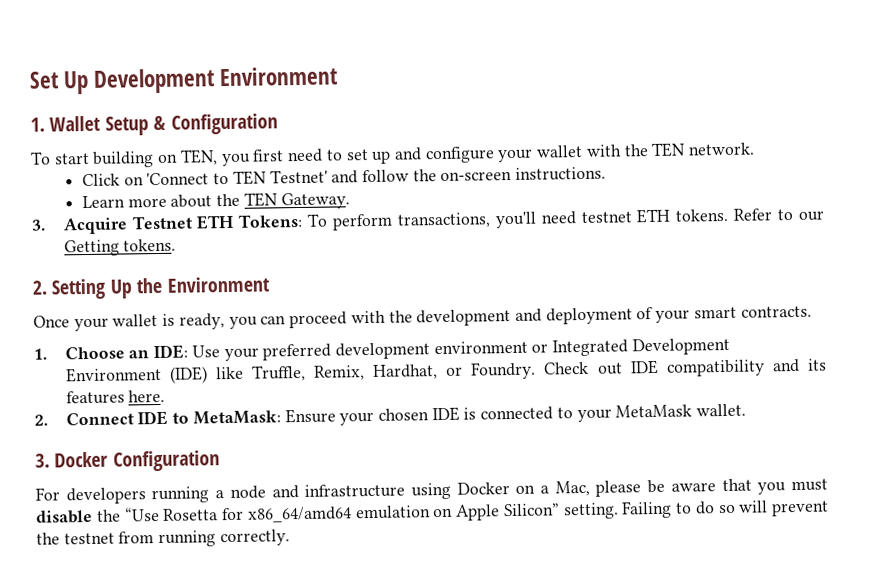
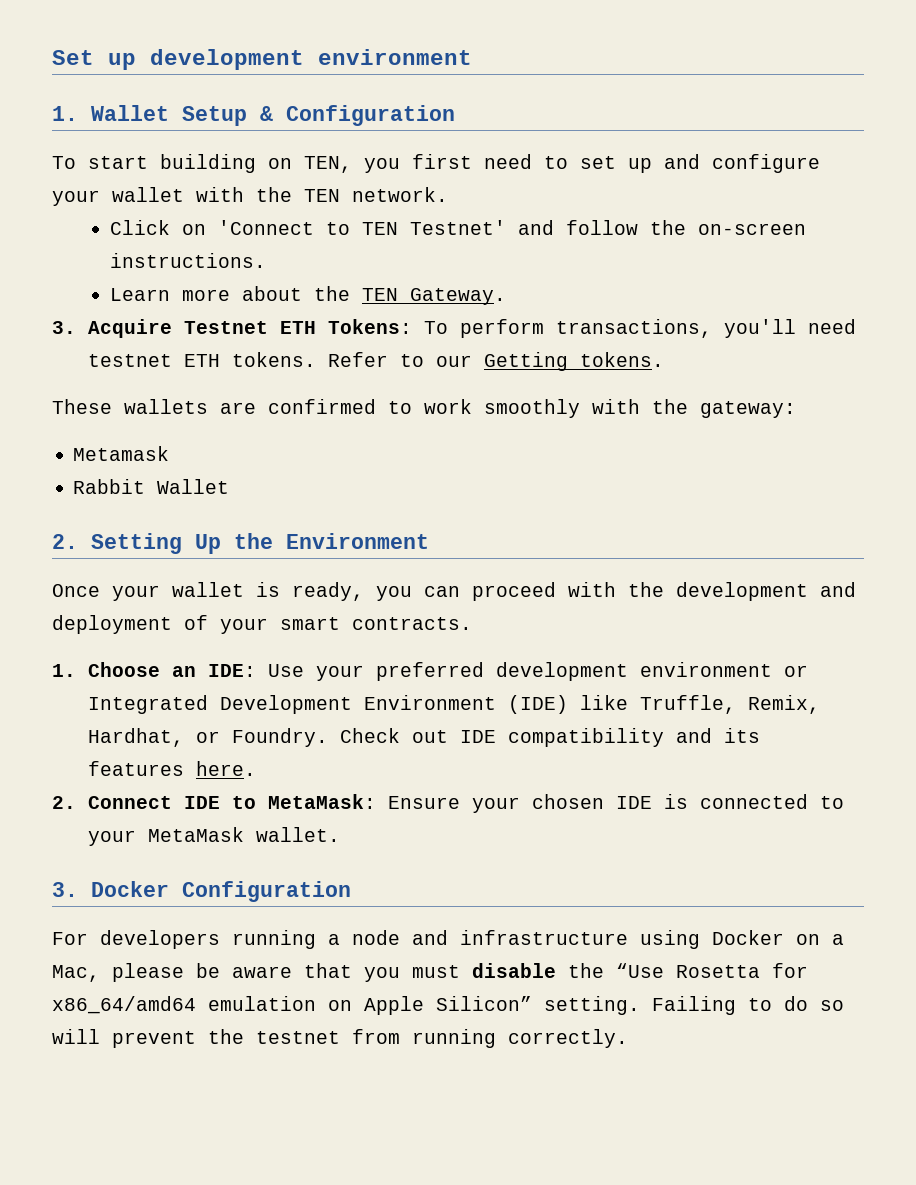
[63,66,339,95] Up Development Environment -> [108,49,472,70] up development environment
(177, 245) none -> [52,399,796,418] [73,446,170,461] [73,479,230,494] // These wallets are confirmed to work smoothly with the gateway: // Metamask // Rabbit Wallet

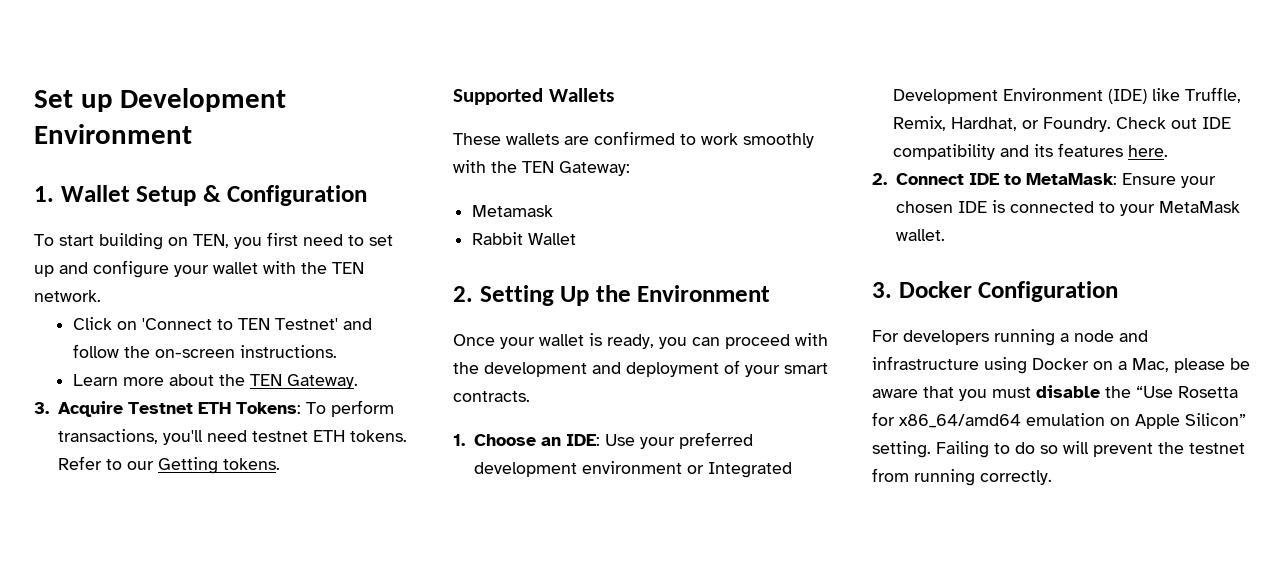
[150,49,472,70] development environment -> [120,88,287,112] [34,124,192,144] Development Environment
(665, 359) none -> [453,88,614,105] // Supported Wallets
[700,401,796,418] gateway: -> [522,161,630,176] TEN Gateway:

